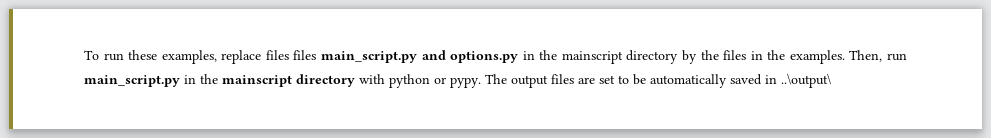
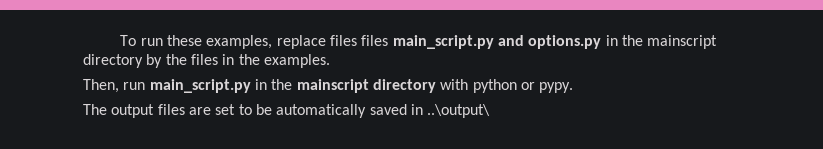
(845, 57) none -> (330, 61) //
(481, 82) none -> (574, 87) //

